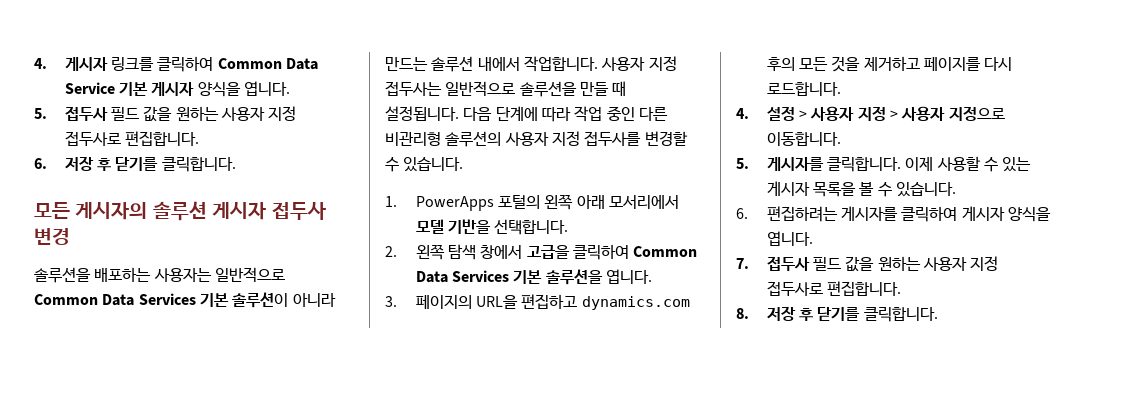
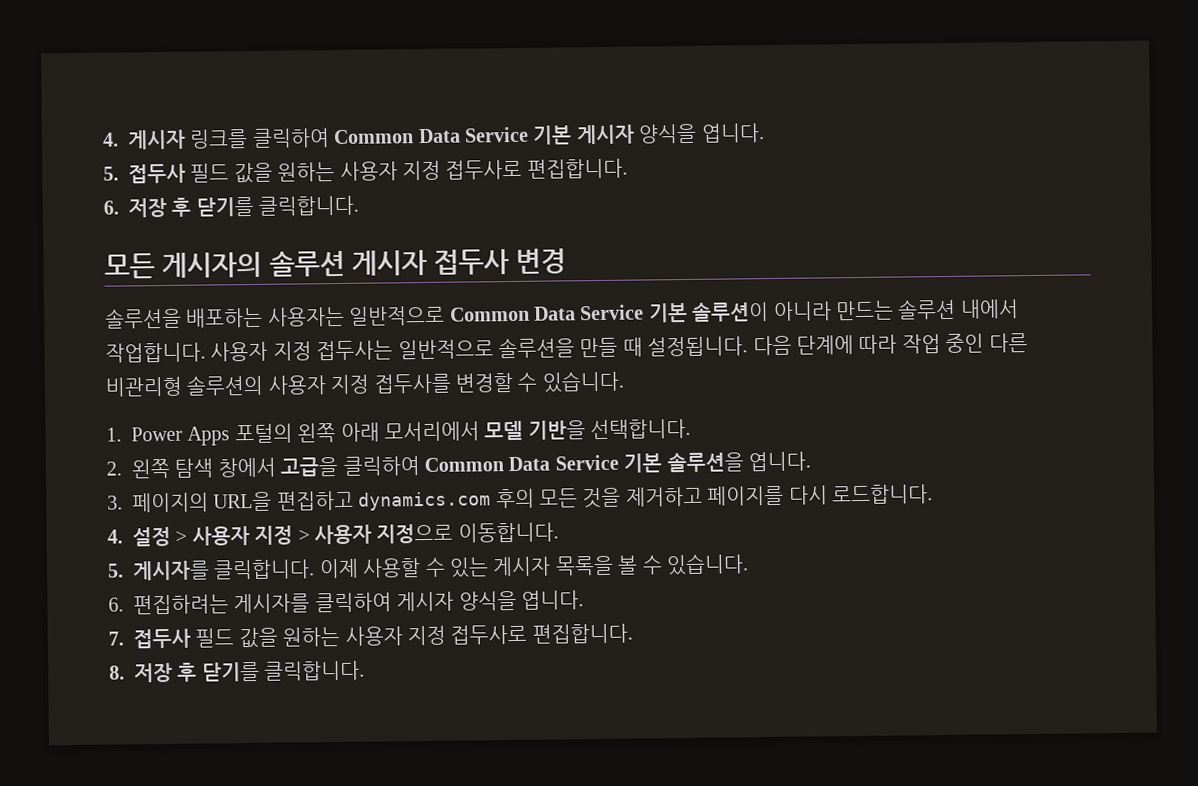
[138,293,196,305] Services -> [579,304,645,321] Service
[415,196,494,211] PowerApps -> [131,426,231,446] Power Apps
[452,270,510,282] Services -> [554,454,619,471] Service

